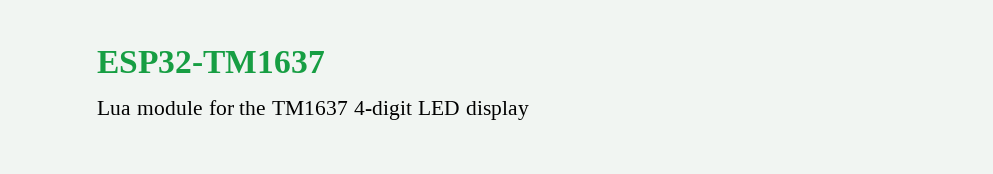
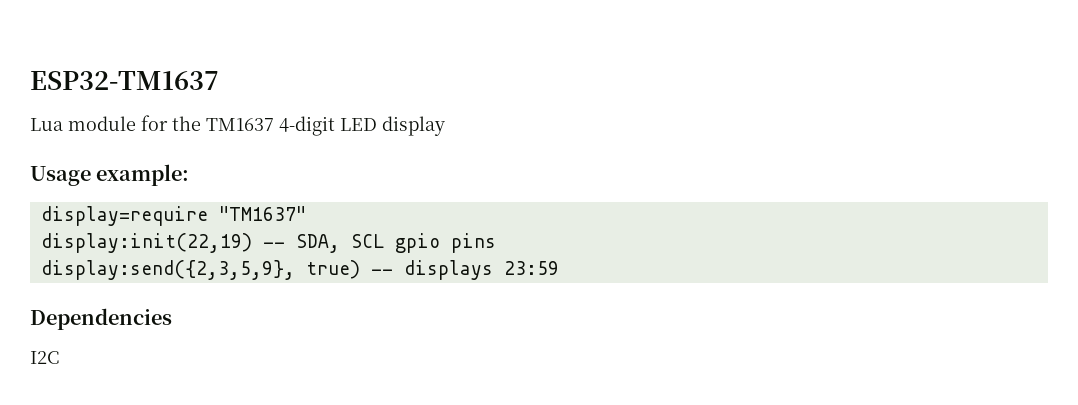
(529, 110) none -> [30,164,190,186] [40,206,306,226] [40,233,496,253] [40,260,559,280] [30,308,172,330] [30,351,59,364] // Usage example: // display=require "TM1637" // display:init(22,19) -- SDA, SCL gpio pins // display:send({2,3,5,9}, true) -- displays 23:59 // Dependencies // I2C

